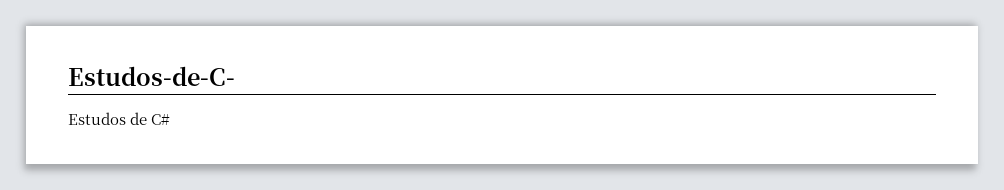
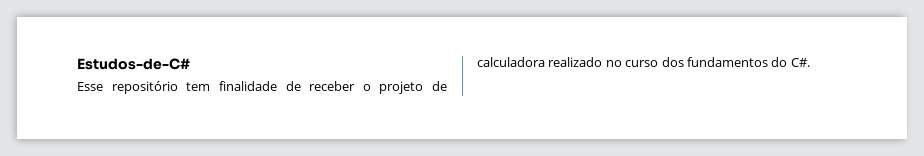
[68,66,235,86] [68,112,171,125] Estudos-de-C- // Estudos de C# -> [77,58,190,70] [77,81,447,94] [477,57,810,67] Estudos-de-C# // Esse repositório tem finalidade de receber o projeto de calculadora realizado no curso dos fundamentos do C#.

